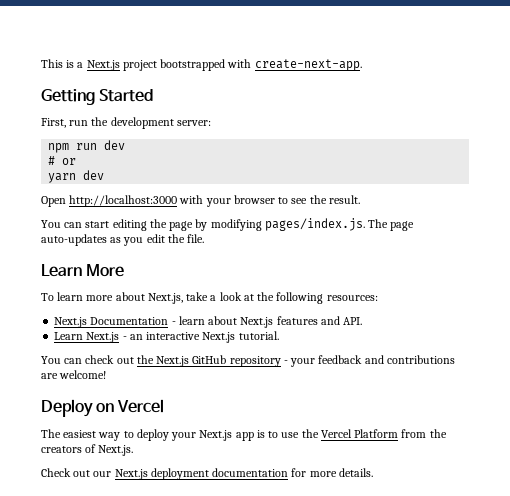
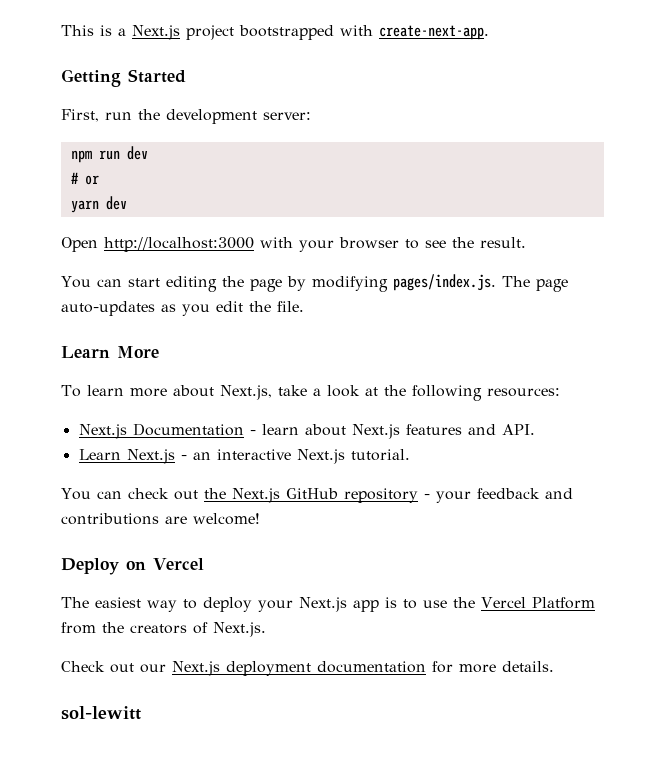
(373, 472) none -> [61,706,141,720] // sol-lewitt

